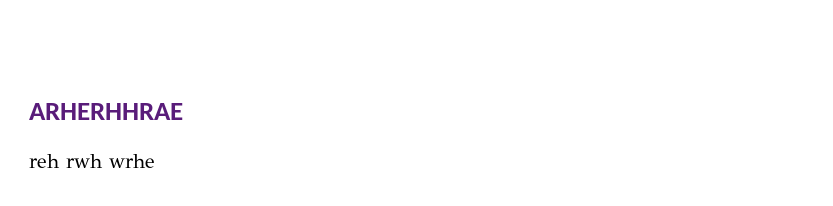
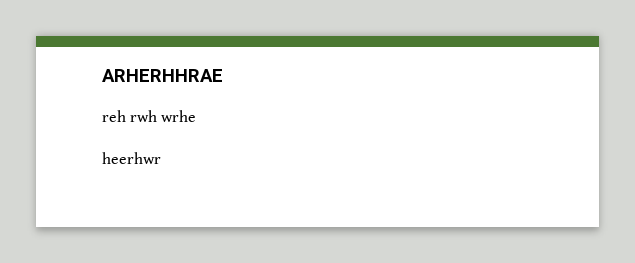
(155, 161) none -> [102,152,161,164] // heerhwr

